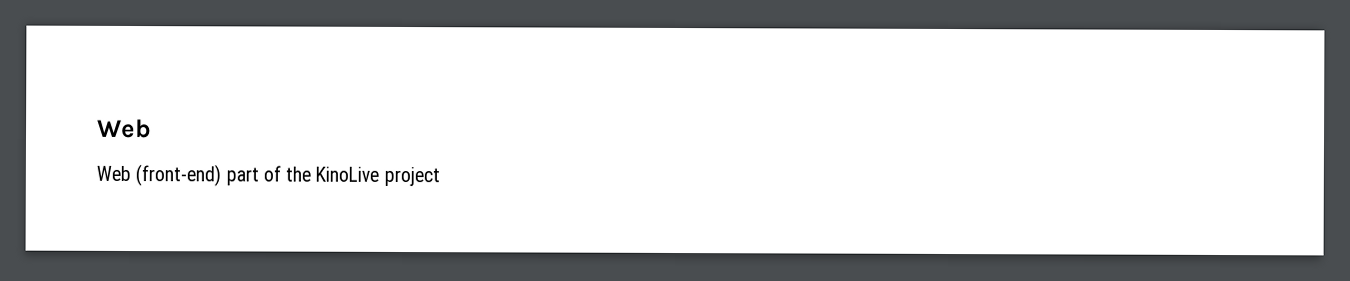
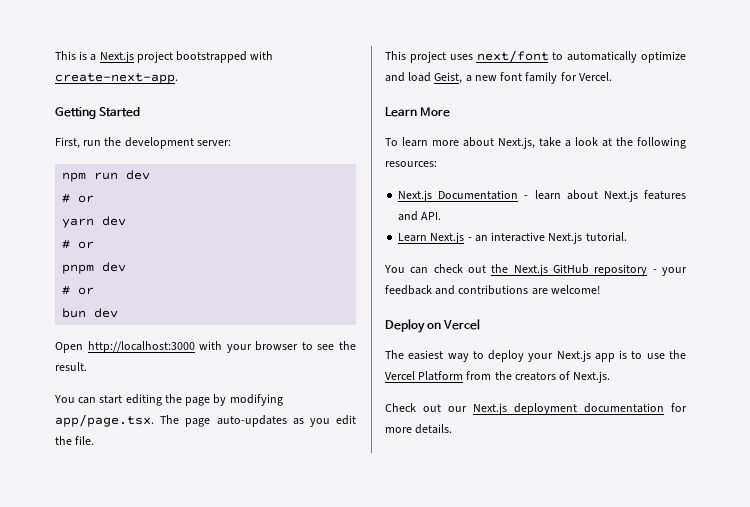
[97,118,152,139] [96,164,440,187] Web // Web (front-end) part of the KinoLive project -> [55,51,274,63] [55,73,178,84] [55,107,141,119] [55,137,231,149] [62,170,151,182] [62,194,95,203] [62,216,127,228] [62,240,95,249] [62,262,127,274] [62,286,95,295] [62,308,119,318] [55,341,356,353] [55,362,87,371] [54,394,283,406] [55,414,356,427] [55,436,95,445] [385,50,686,63] [385,72,612,84] [385,107,451,117] [385,137,686,149] [385,161,437,167] [398,190,686,202] [398,211,442,221] [398,232,627,244] [384,264,687,276] [385,285,600,295] [385,319,481,333] [385,350,686,362] [385,371,611,383] [385,403,687,415] [385,424,453,434] This is a Next.js project bootstrapped with create-next-app. // Getting Started // First, run the development server: // npm run dev // # or // yarn dev // # or // pnpm dev // # or // bun dev // Open http://localhost:3000 with your browser to see the result. // You can start editing the page by modifying app/page.tsx. The page auto-updates as you edit the file. // This project uses next/font to automatically optimize and load Geist, a new font family for Vercel. // Learn More // To learn more about Next.js, take a look at the following resources: // Next.js Documentation - learn about Next.js features and API. // Learn Next.js - an interactive Next.js tutorial. // You can check out the Next.js GitHub repository - your feedback and contributions are welcome! // Deploy on Vercel // The easiest way to deploy your Next.js app is to use the Vercel Platform from the creators of Next.js. // Check out our Next.js deployment documentation for more details.

